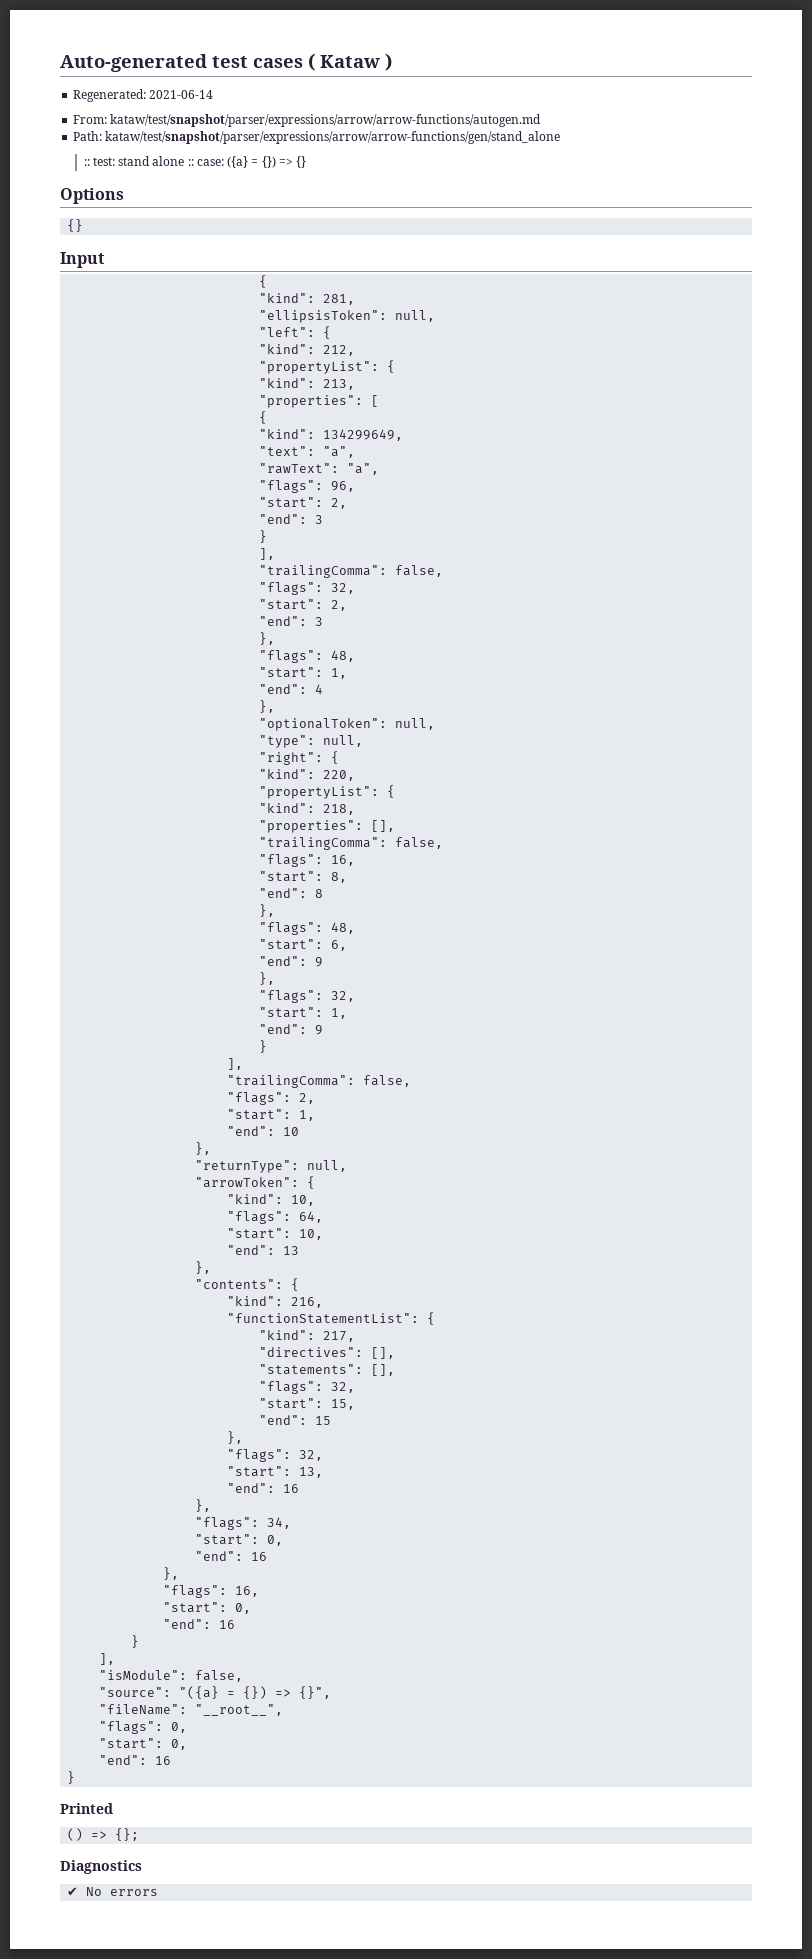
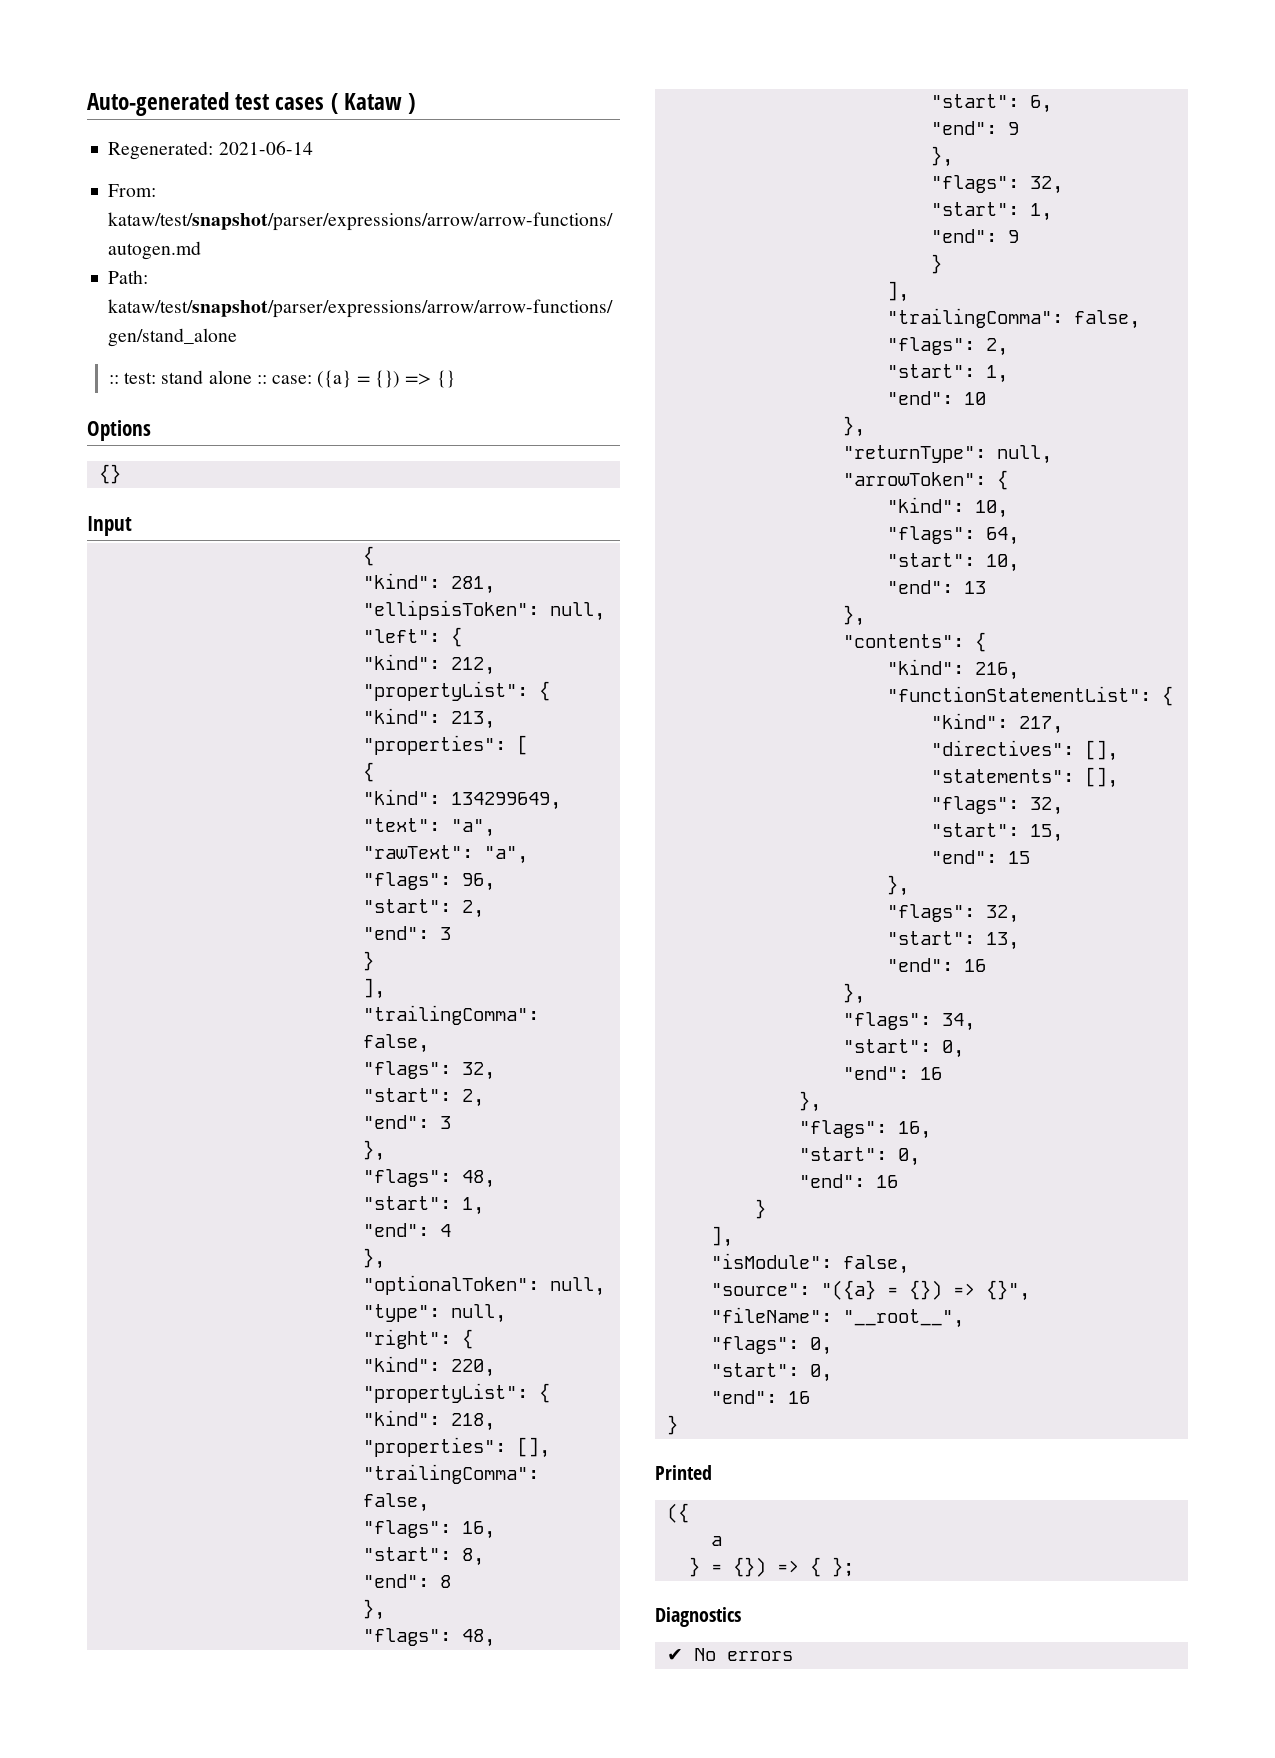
[67,1828,140,1841] () => {}; -> [666,1503,689,1523] [710,1536,722,1546] [688,1557,854,1577] ({ // a // } = {}) => { };

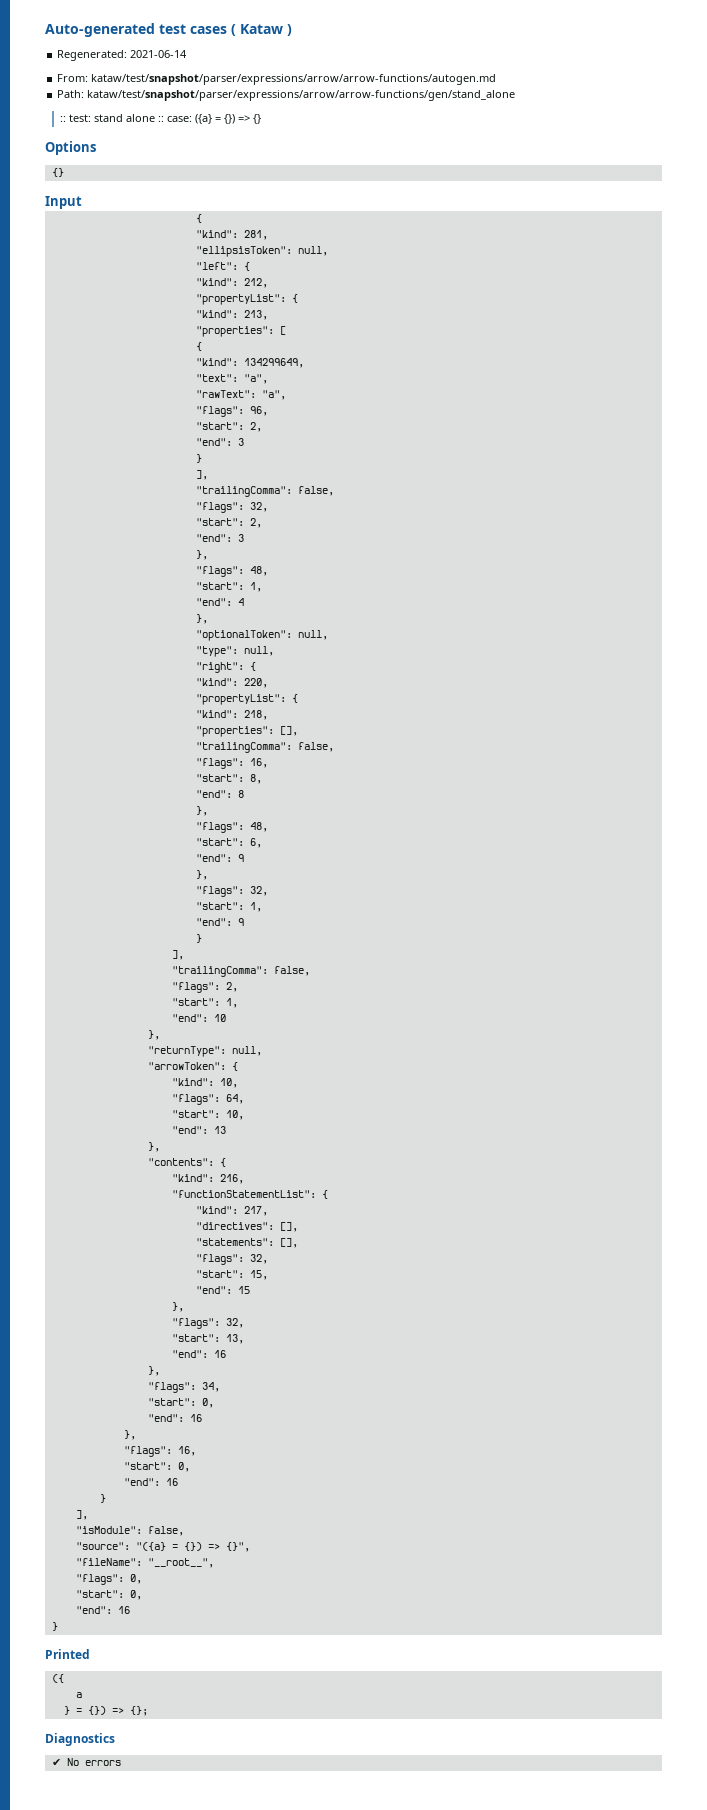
[809,1557,854,1577] { }; -> [129,1706,148,1716] {};

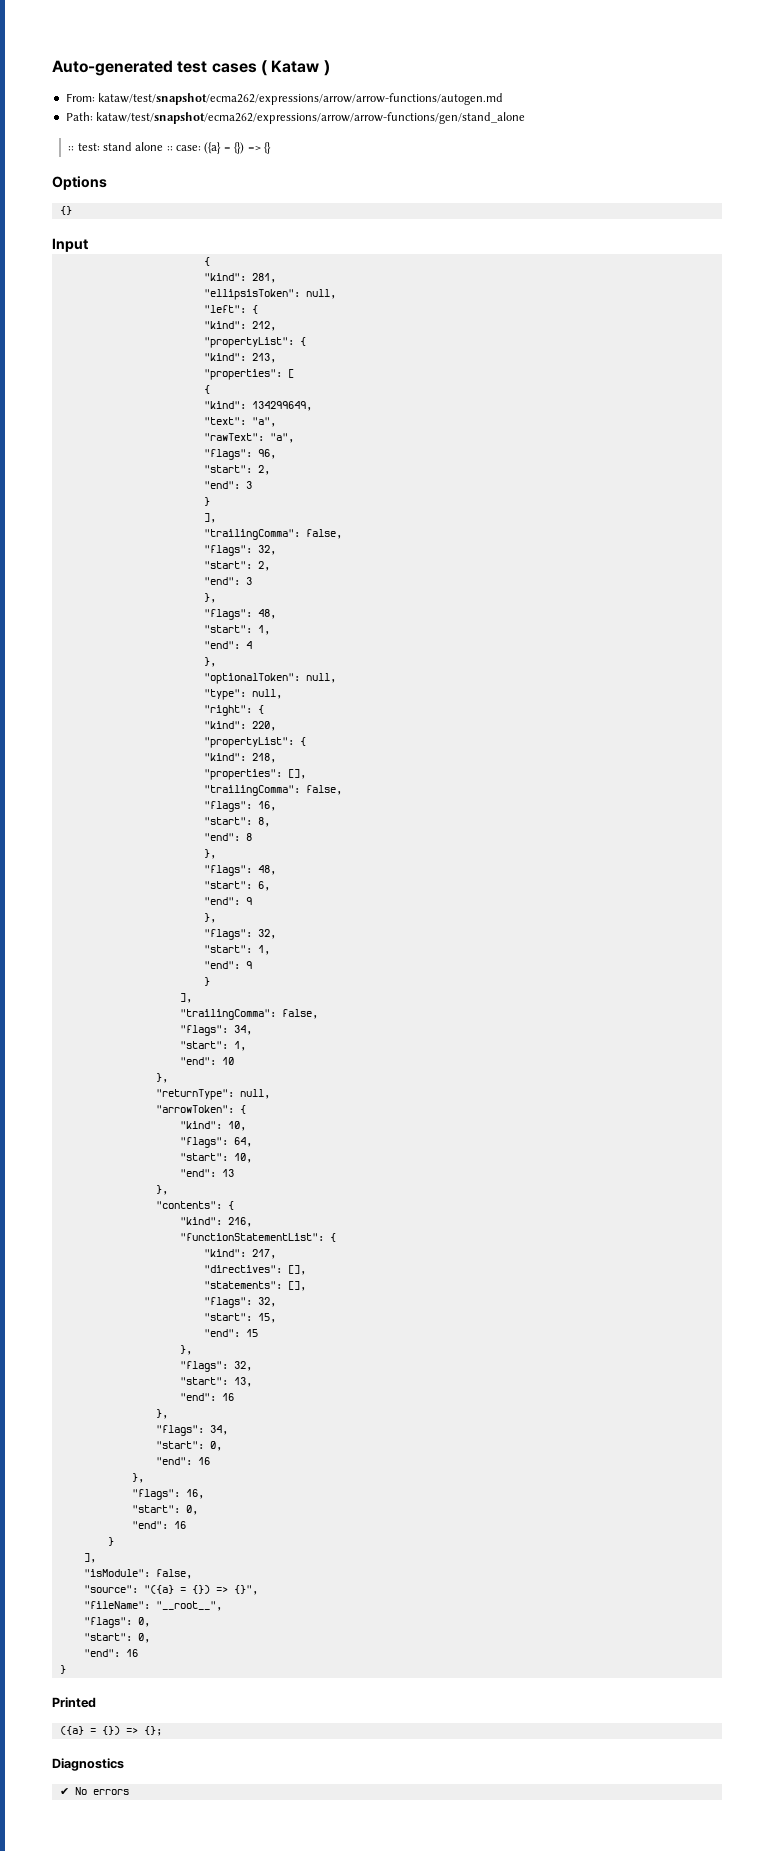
[57,50,188,61] // Regenerated: 2021-06-14 -> (330, 68) none
[91,74,497,85] kataw/test/snapshot/parser/expressions/arrow/arrow-functions/autogen.md -> [98,93,504,105] kataw/test/snapshot/ecma262/expressions/arrow/arrow-functions/autogen.md
[87,90,516,101] kataw/test/snapshot/parser/expressions/arrow/arrow-functions/gen/stand_alone -> [96,112,526,124] kataw/test/snapshot/ecma262/expressions/arrow/arrow-functions/gen/stand_alone
[225,982,238,992] 2, -> [233,1025,252,1035] 34,
[51,1674,64,1683] [75,1692,82,1698] [63,1706,70,1715] ({ // a // } -> [59,1726,84,1735] ({a}

